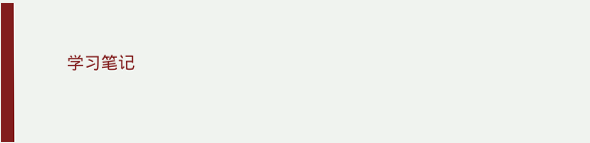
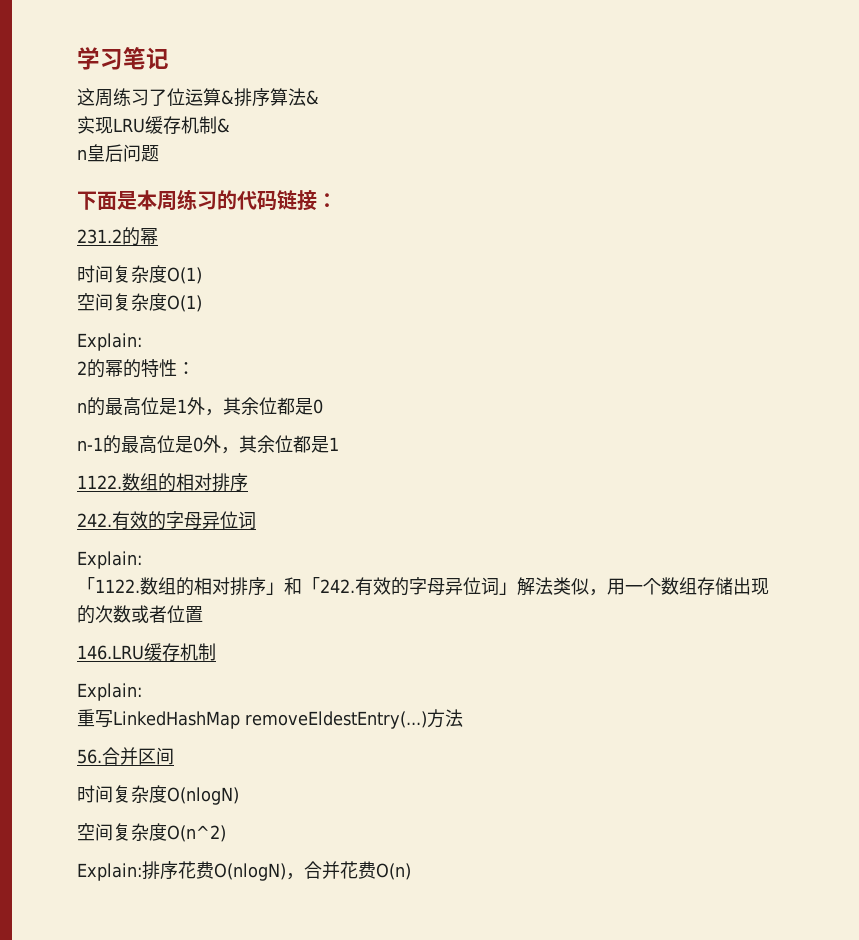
(135, 62) none -> [77,88,319,107] [77,116,230,134] [77,144,159,162] [77,189,337,211] [77,227,158,246] [77,265,202,284] [77,293,202,312] [77,333,142,351] [77,359,195,378] [77,397,323,416] [77,435,339,454] [77,473,248,492] [77,511,256,530] [77,551,142,569] [77,577,769,596] [77,605,203,624] [77,643,216,661] [77,683,142,701] [77,709,463,729] [77,747,174,765] [77,785,239,805] [77,823,226,842] [77,861,411,881] // 这周练习了位运算&排序算法& // 实现LRU缓存机制& // n皇后问题 // 下面是本周练习的代码链接： // 231.2的幂 // 时间复杂度O(1) // 空间复杂度O(1) // Explain: // 2的幂的特性： // n的最高位是1外，其余位都是0 // n-1的最高位是0外，其余位都是1 // 1122.数组的相对排序 // 242.有效的字母异位词 // Explain: // 「1122.数组的相对排序」和「242.有效的字母异位词」解法类似，用一个数组存储出现的次数或者位置 // 146.LRU缓存机制 // Explain: // 重写LinkedHashMap removeEldestEntry(...)方法 // 56.合并区间 // 时间复杂度O(nlogN) // 空间复杂度O(n^2) // Explain:排序花费O(nlogN)，合并花费O(n)

